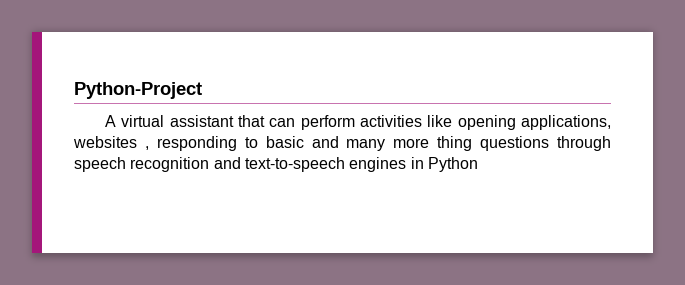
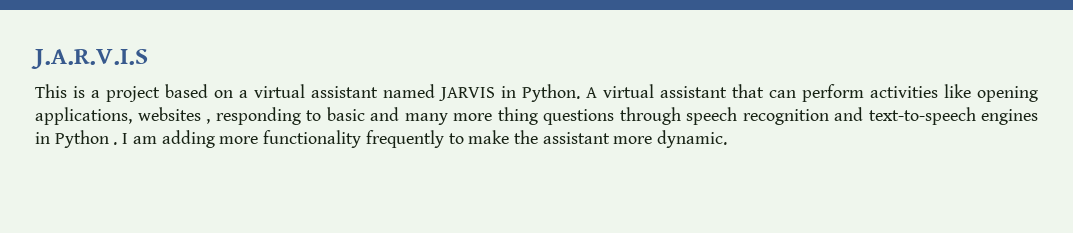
[74,82,202,99] Python-Project // -> [31,49,148,69] [35,84,580,102] J.A.R.V.I.S // This is a project based on a virtual assistant named JARVIS in Python.
(478, 164) none -> [113,130,728,148] . I am adding more functionality frequently to make the assistant more dynamic.

